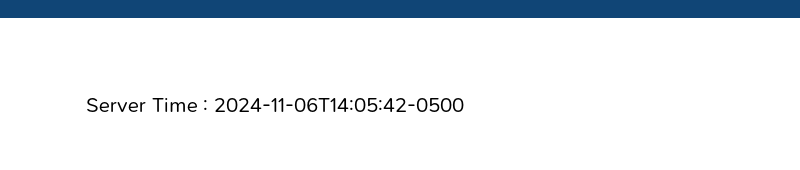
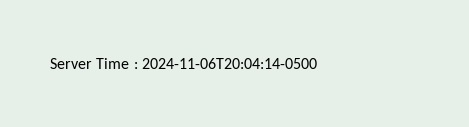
[213,98,464,112] 2024-11-06T14:05:42-0500 -> [141,58,317,69] 2024-11-06T20:04:14-0500

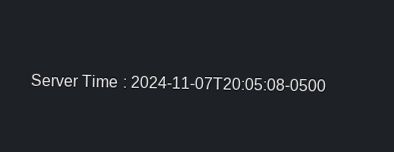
[141,58,317,69] 2024-11-06T20:04:14-0500 -> [129,75,326,92] 2024-11-07T20:05:08-0500

